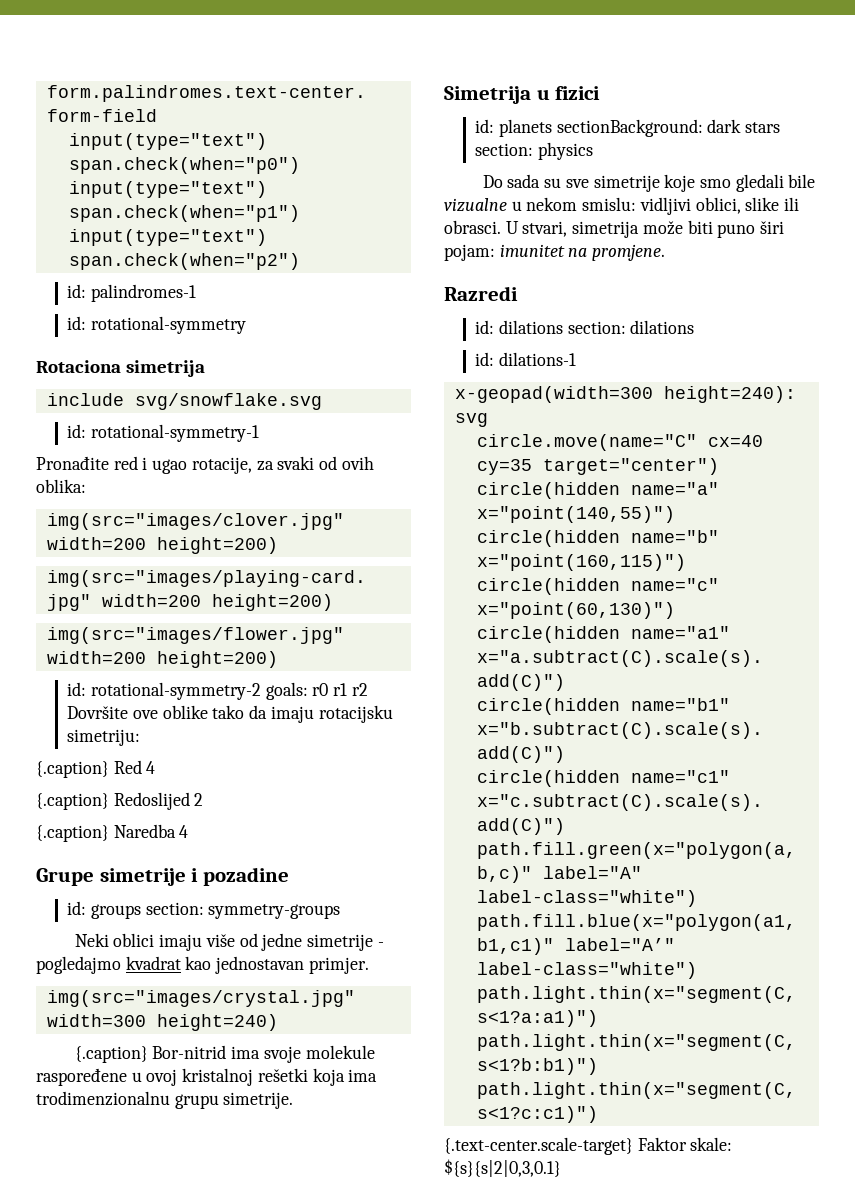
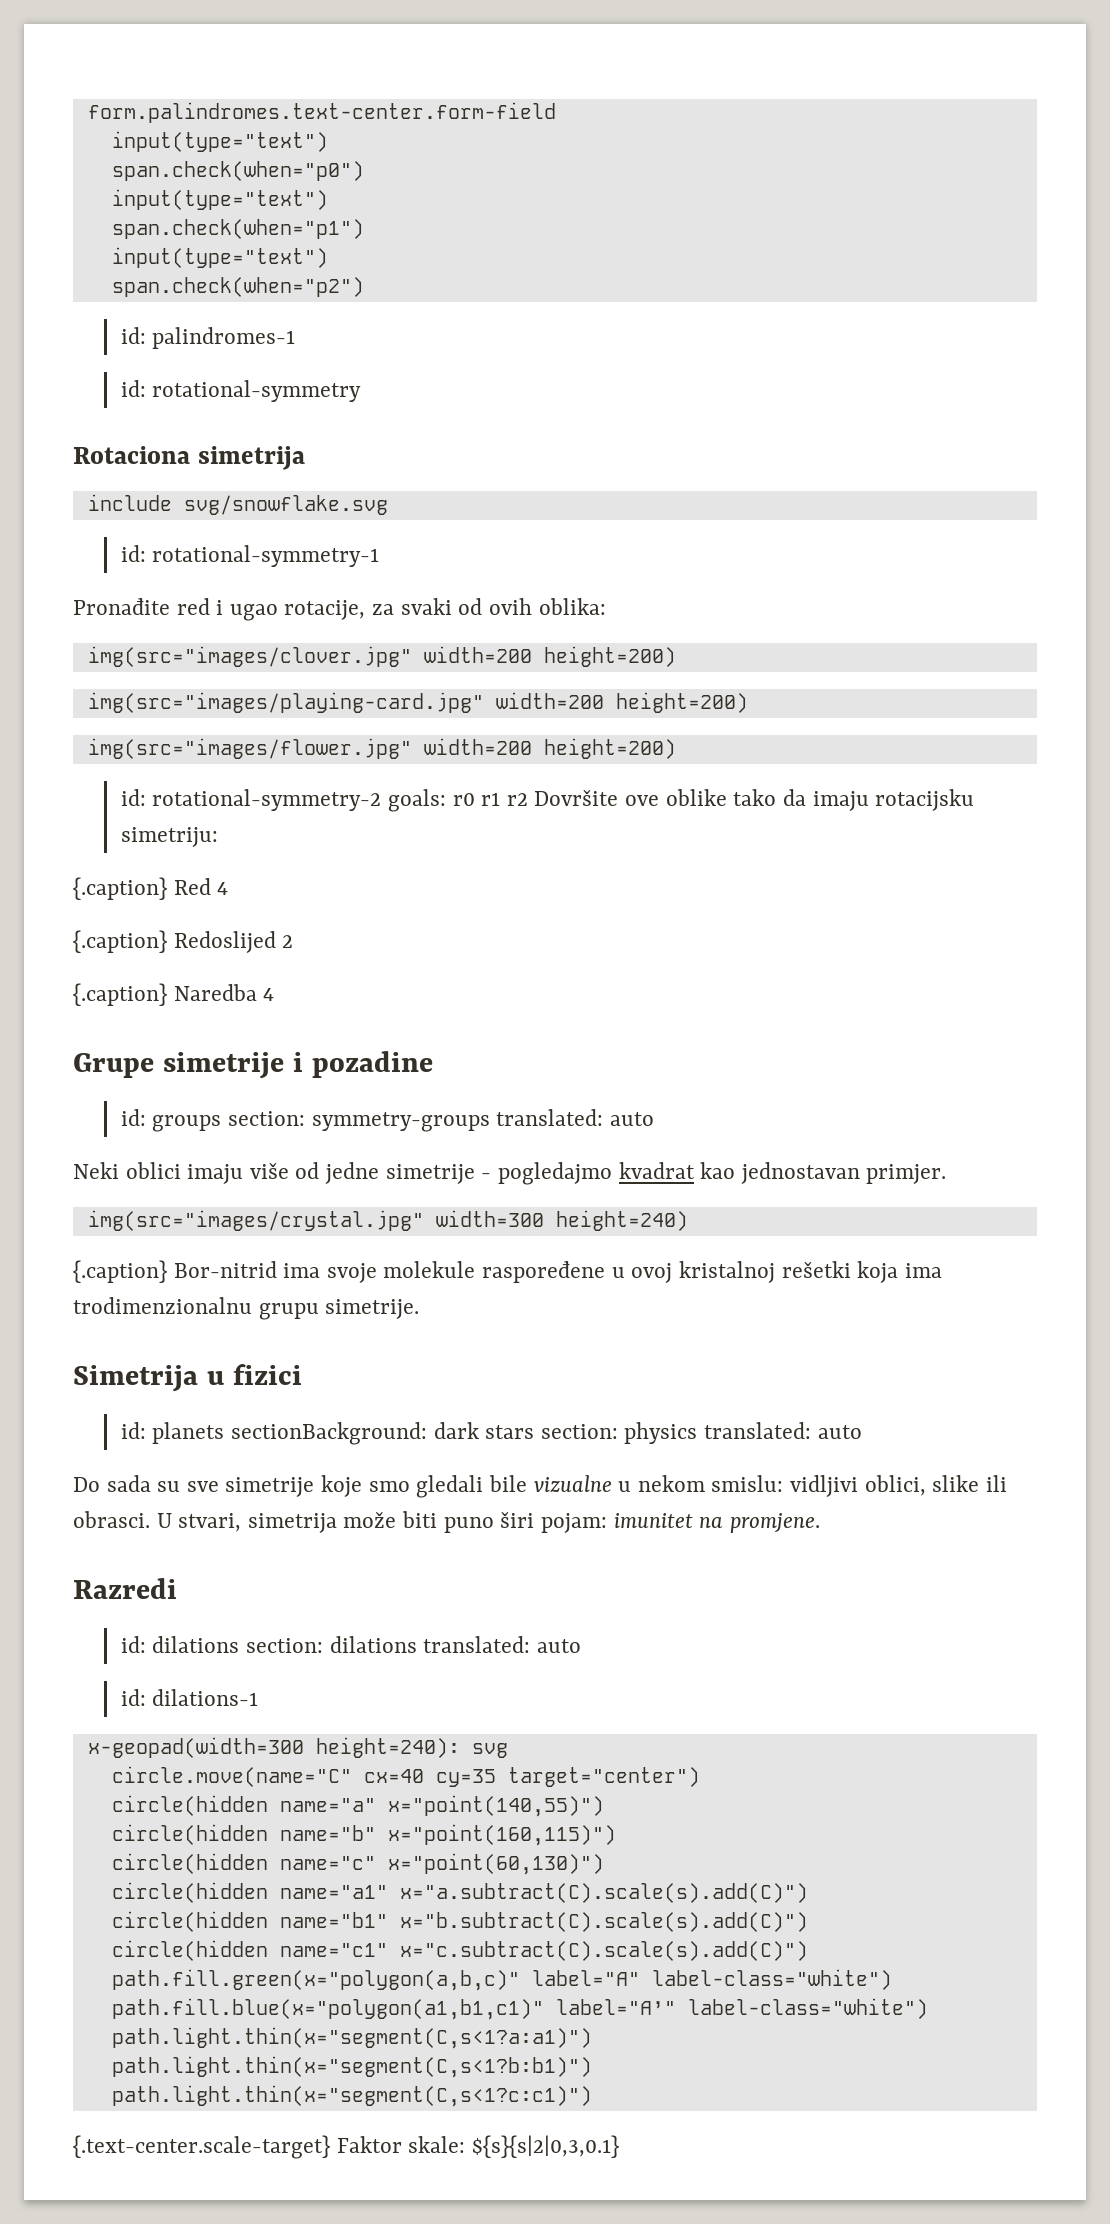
(341, 911) none -> [496,1109,654,1126] translated: auto
(593, 151) none -> [704,1422,862,1439] translated: auto
(695, 327) none -> [423,1636,581,1653] translated: auto

